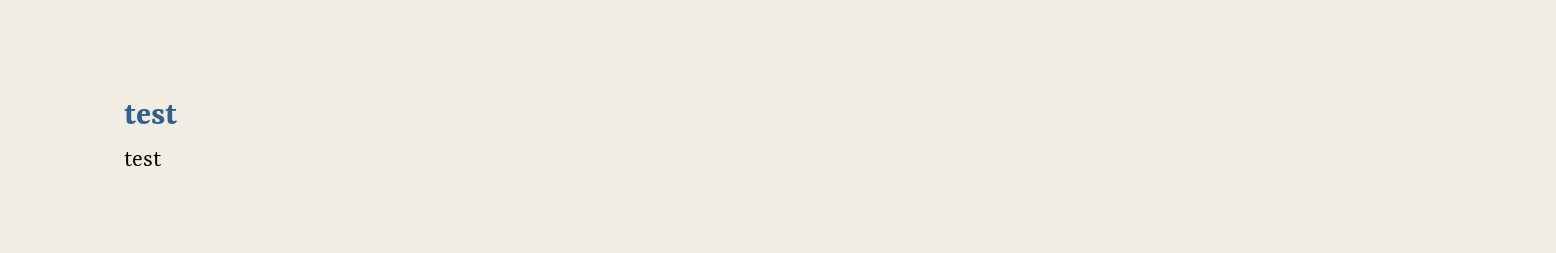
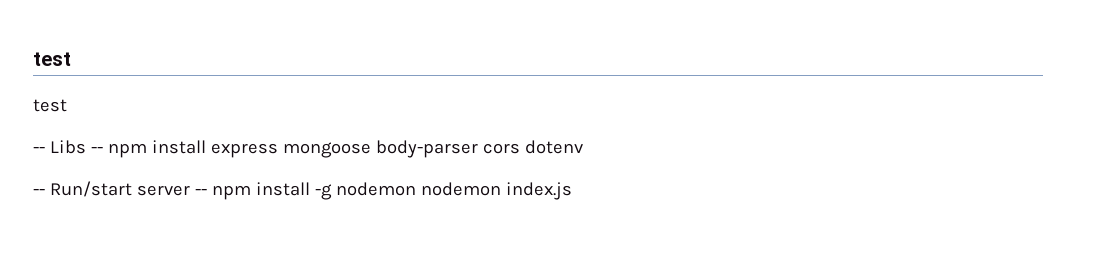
(162, 159) none -> [33,140,583,158] [33,181,572,200] // -- Libs -- npm install express mongoose body-parser cors dotenv // -- Run/start server -- npm install -g nodemon nodemon index.js

